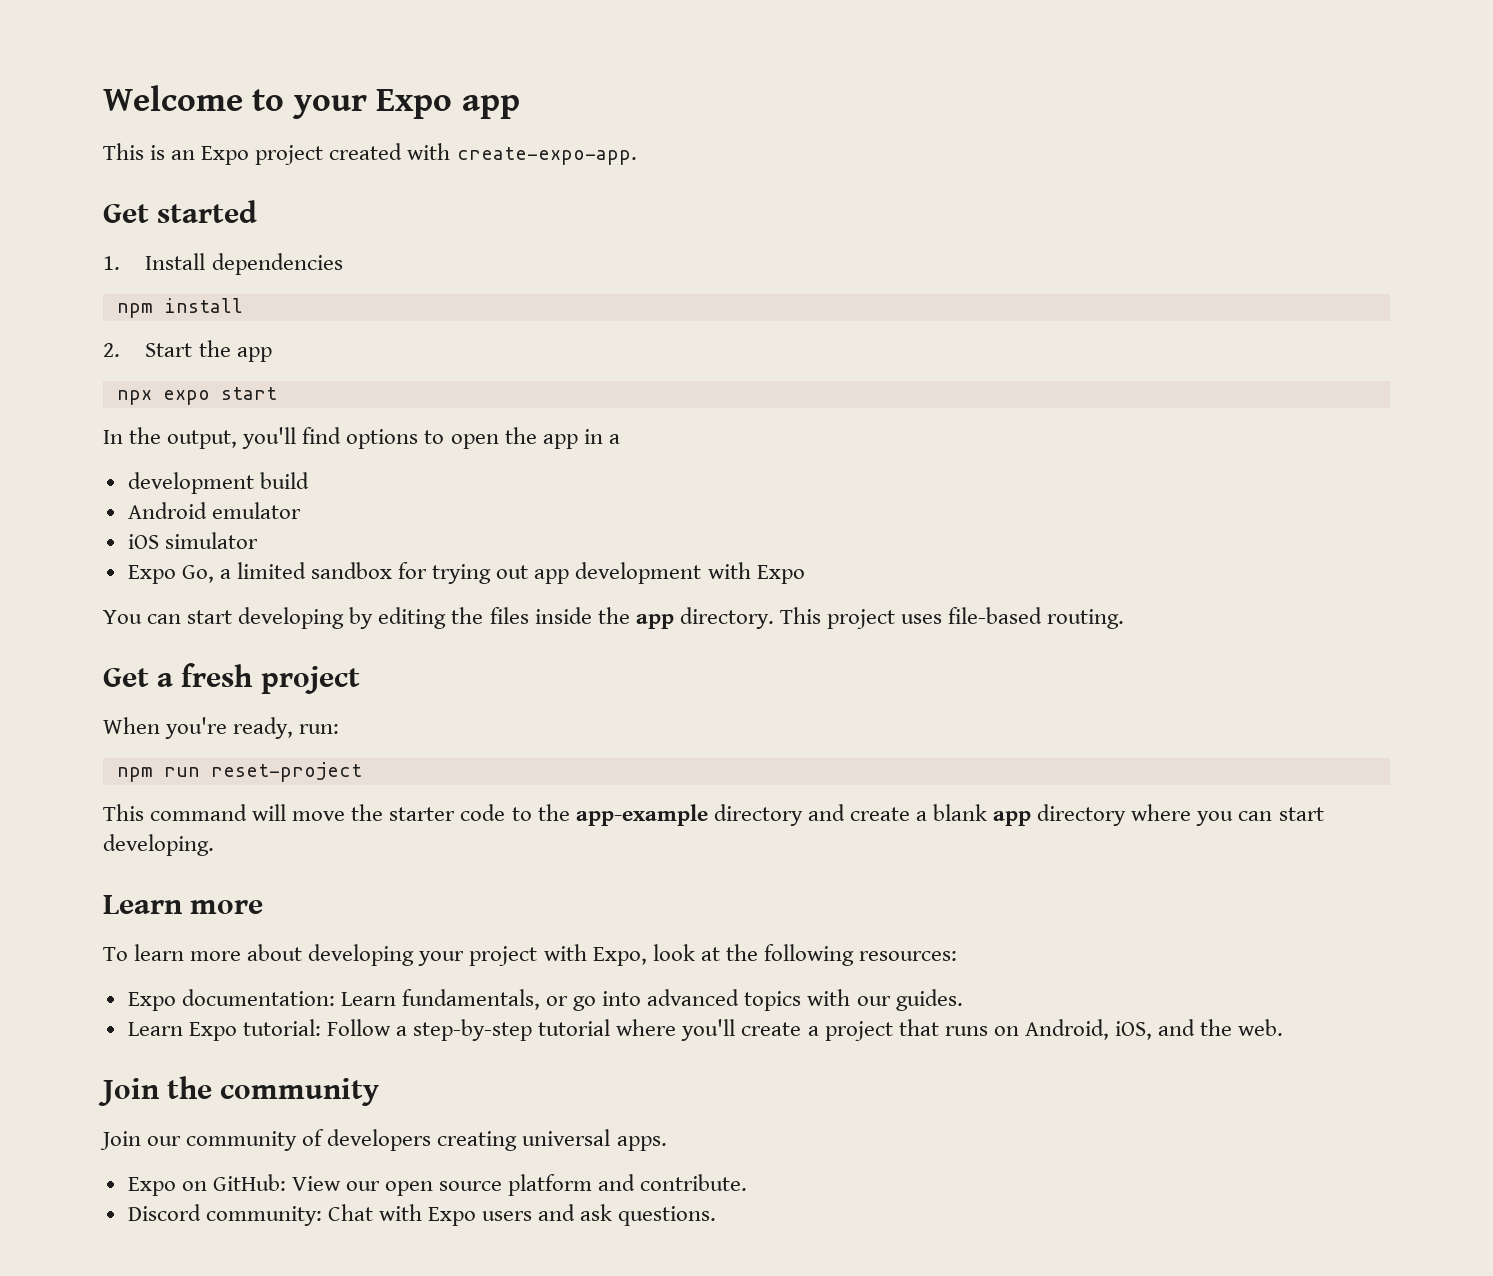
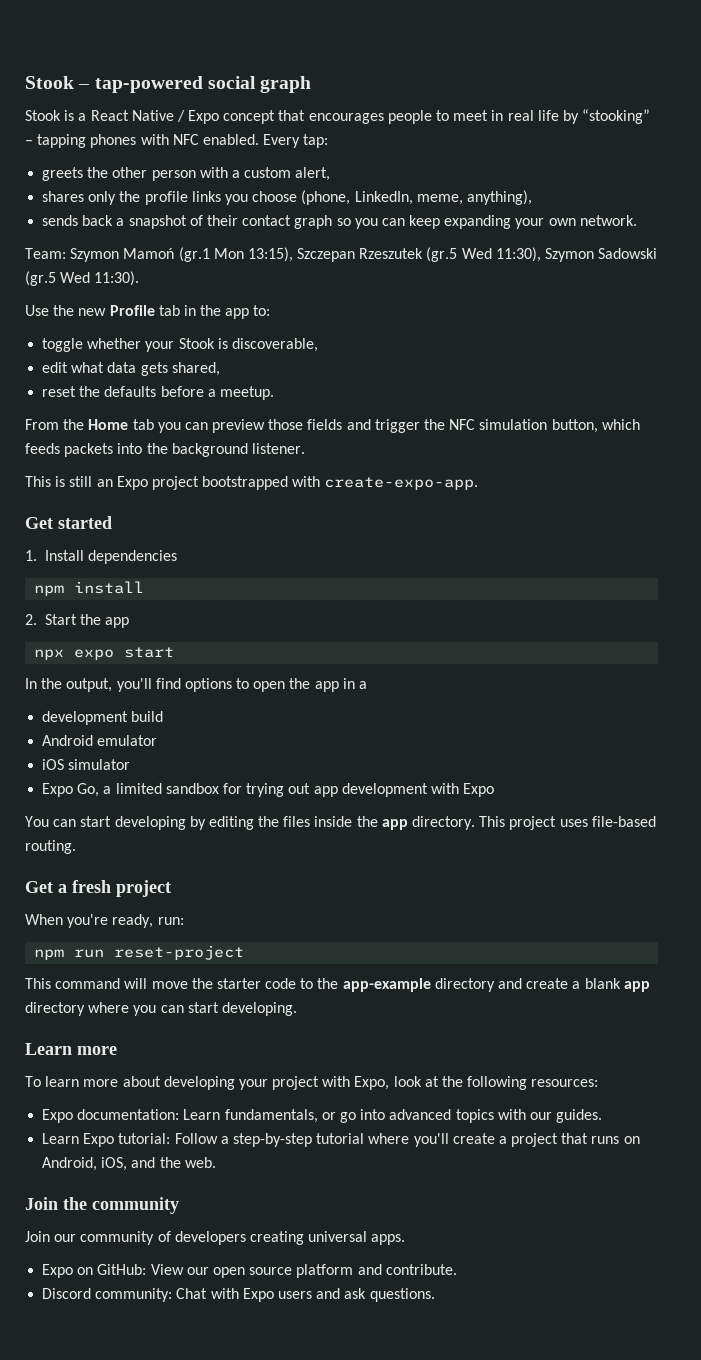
[103,85,520,119] Welcome to your Expo app -> [25,76,312,93] [25,109,651,124] [25,134,329,148] [42,167,331,181] [42,190,532,205] [42,215,637,229] [25,247,658,262] [25,271,140,286] [25,305,271,319] [42,338,318,352] [42,362,220,376] [42,386,274,400] [25,419,640,433] [25,443,305,457] Stook – tap-powered social graph // Stook is a React Native / Expo concept that encourages people to meet in real life by “stooking” – tapping phones with NFC enabled. Every tap: // greets the other person with a custom alert, // shares only the profile links you choose (phone, LinkedIn, meme, anything), // sends back a snapshot of their contact graph so you can keep expanding your own network. // Team: Szymon Mamoń (gr.1 Mon 13:15), Szczepan Rzeszutek (gr.5 Wed 11:30), Szymon Sadowski (gr.5 Wed 11:30). // Use the new Profile tab in the app to: // toggle whether your Stook is discoverable, // edit what data gets shared, // reset the defaults before a meetup. // From the Home tab you can preview those fields and trigger the NFC simulation button, which feeds packets into the background listener.
(166, 152) none -> [69,476,93,487] still
[329,143,403,160] created -> [202,476,289,490] bootstrapped

